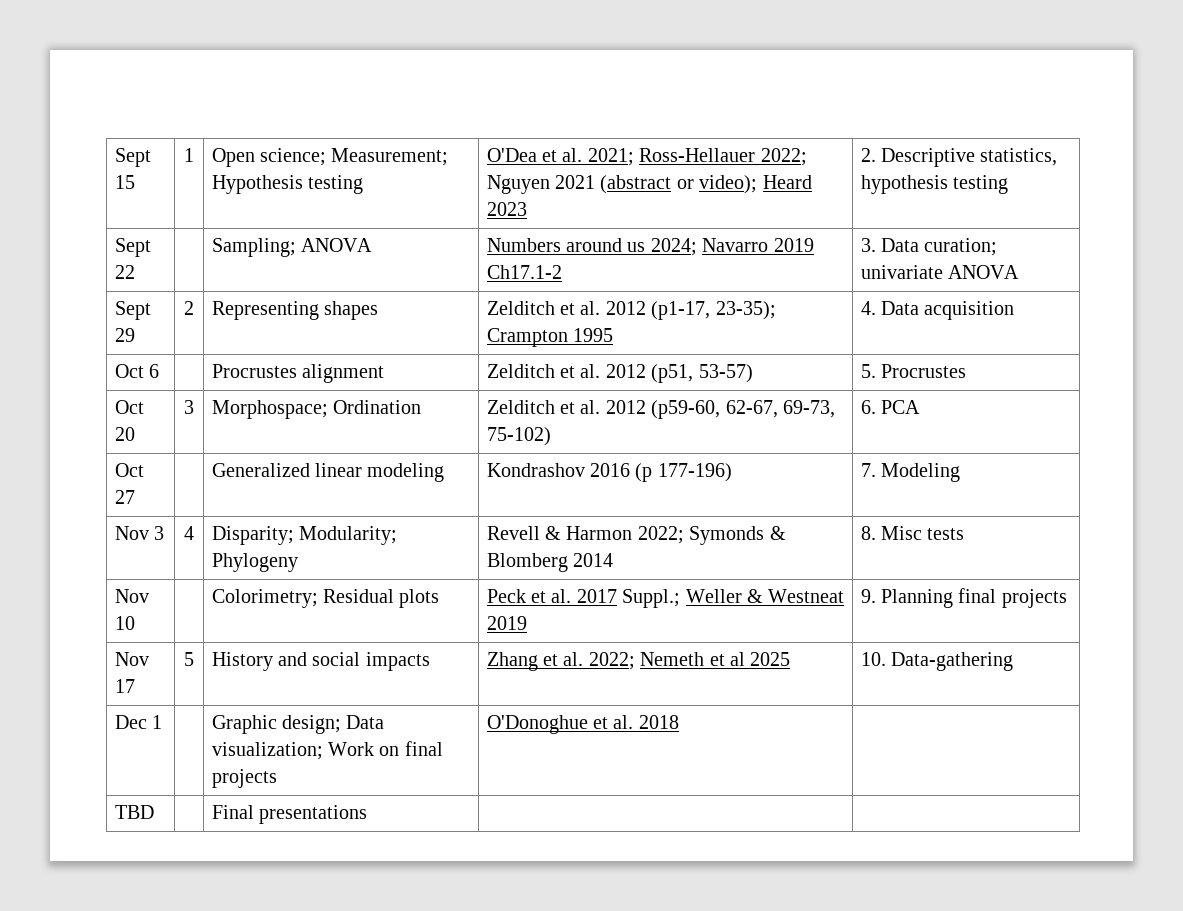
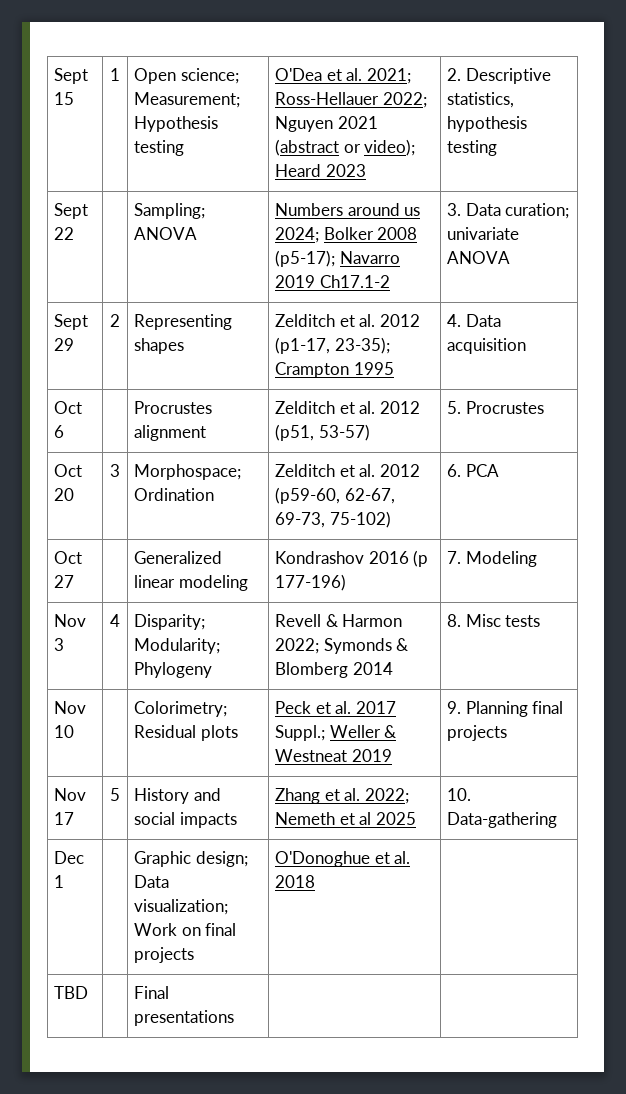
(697, 247) none -> [323,227,418,240] [275,250,336,267] Bolker 2008 (p5-17);

